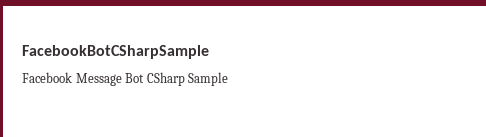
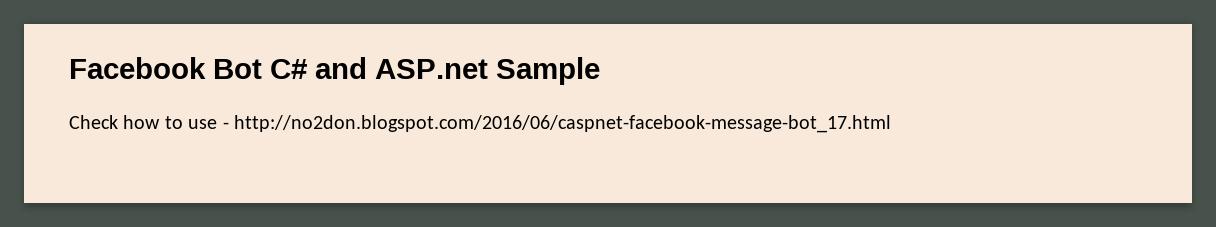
[22,45,209,59] [22,72,229,86] FacebookBotCSharpSample // Facebook Message Bot CSharp Sample -> [69,57,600,85] [69,115,891,133] Facebook Bot C# and ASP.net Sample // Check how to use - http://no2don.blogspot.com/2016/06/caspnet-facebook-message-bot_17.html

